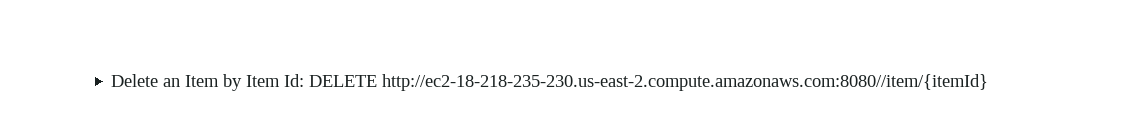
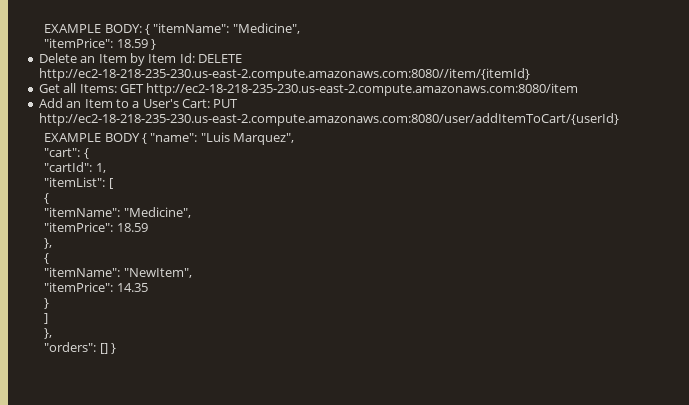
(111, 80) none -> [44,23,300,35] [44,38,156,50] EXAMPLE BODY: { "itemName": "Medicine", // "itemPrice": 18.59 } //
(989, 82) none -> [38,83,579,96] [38,98,239,108] [38,113,619,126] [44,132,295,145] [44,148,89,159] [44,162,106,173] [44,177,113,189] [44,193,50,204] [44,207,191,218] [44,222,148,232] [44,238,53,249] [44,253,50,264] [44,267,192,278] [44,282,148,292] [44,298,50,309] [44,313,49,324] [44,328,53,339] [44,342,116,354] // Get all Items: GET http://ec2-18-218-235-230.us-east-2.compute.amazonaws.com:8080/item // Add an Item to a User's Cart: PUT http://ec2-18-218-235-230.us-east-2.compute.amazonaws.com:8080/user/addItemToCart/{userId} // EXAMPLE BODY { "name": "Luis Marquez", // "cart": { // "cartId": 1, // "itemList": [ // { // "itemName": "Medicine", // "itemPrice": 18.59 // }, // { // "itemName": "NewItem", // "itemPrice": 14.35 // } // ] // }, // "orders": [] }

